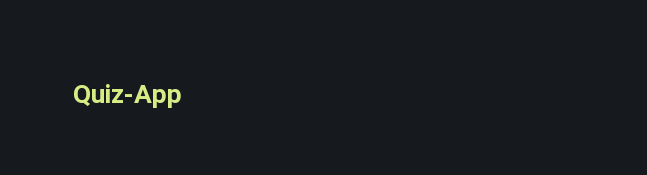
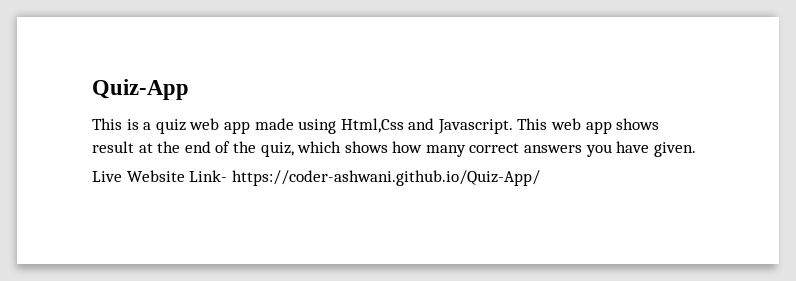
(182, 96) none -> [92,118,660,134] [92,141,696,157] [92,170,540,186] // This is a quiz web app made using Html,Css and Javascript. This web app shows result at the end of the quiz, which shows how many correct answers you have given. // Live Website Link- https://coder-ashwani.github.io/Quiz-App/

